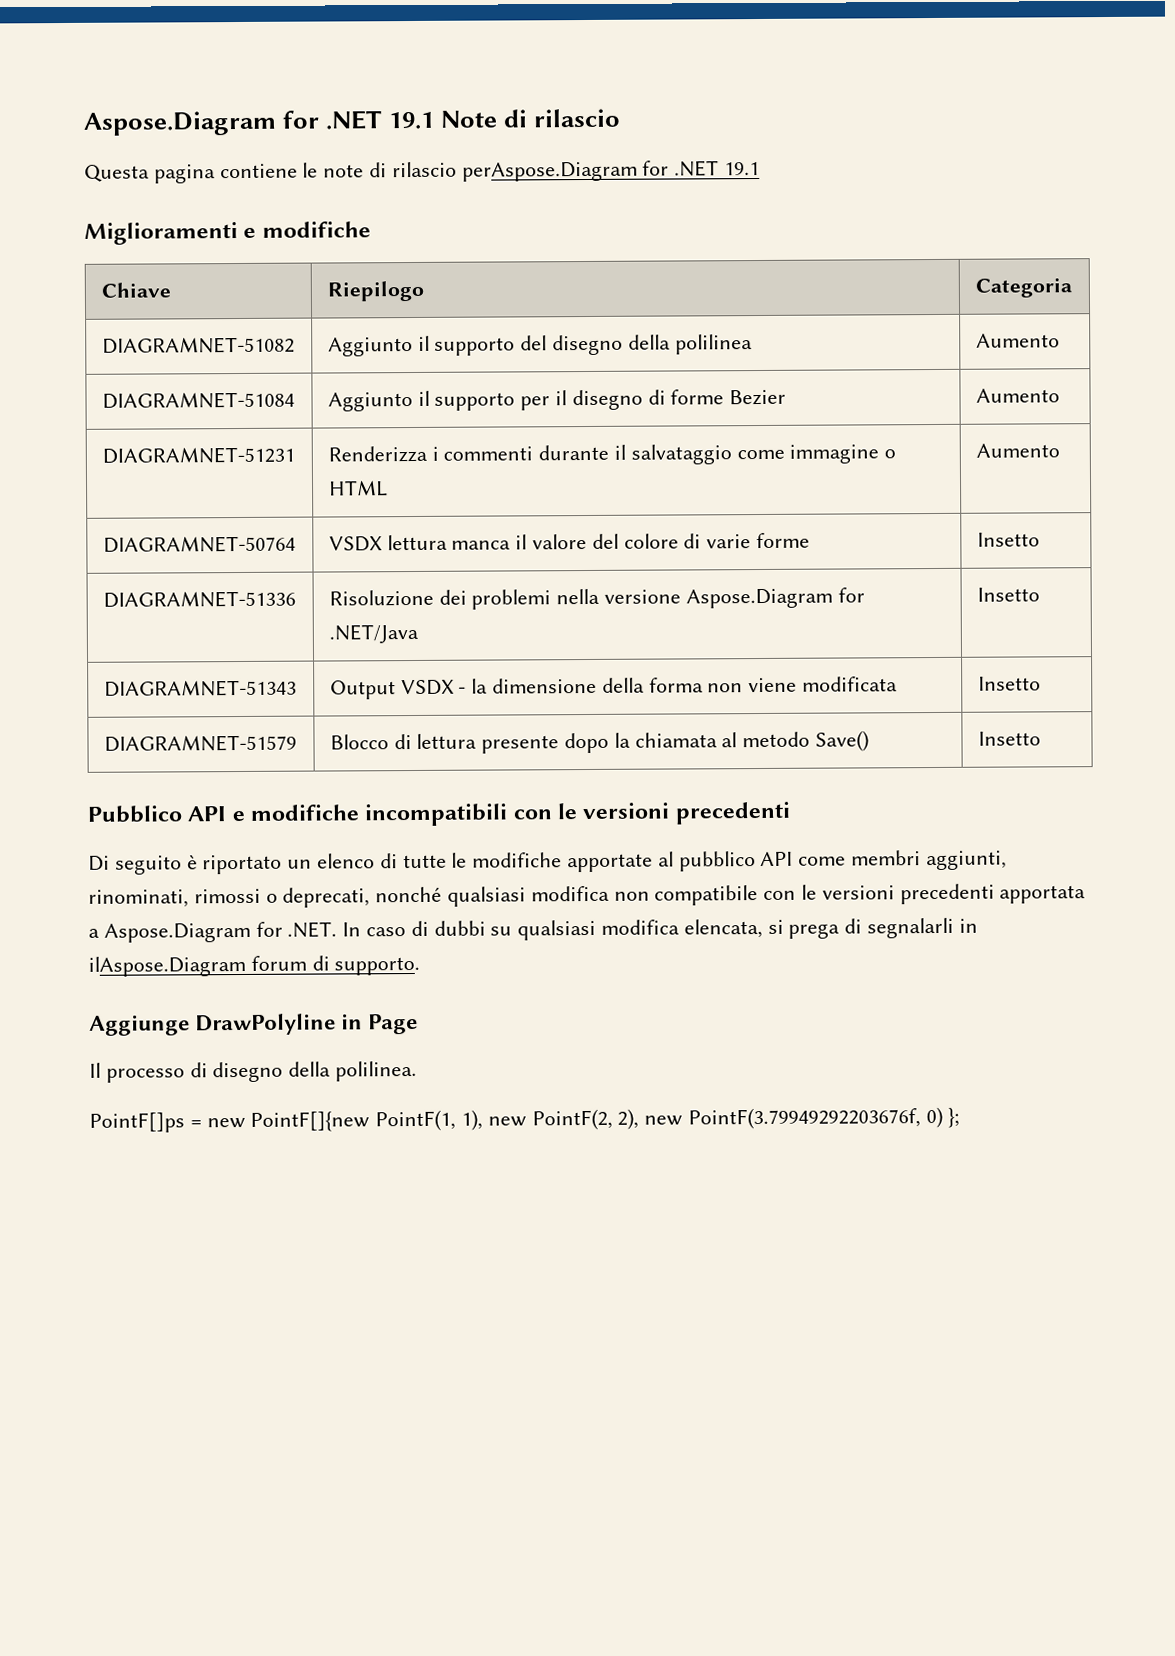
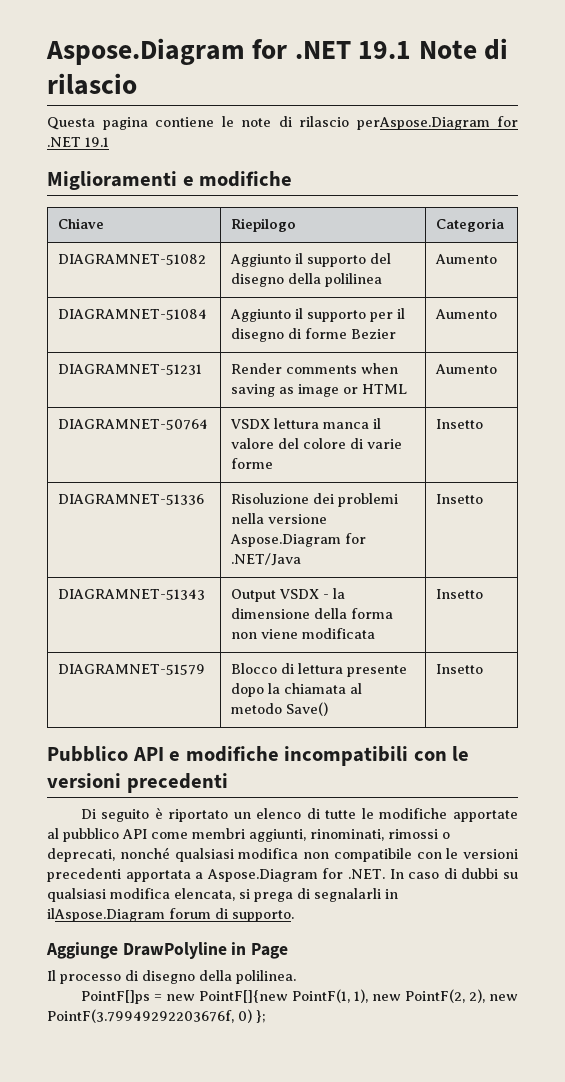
[327,444,897,465] Renderizza i commenti durante il salvataggio come immagine o -> [231,363,399,374] [231,384,359,397] Render comments when saving as image or

